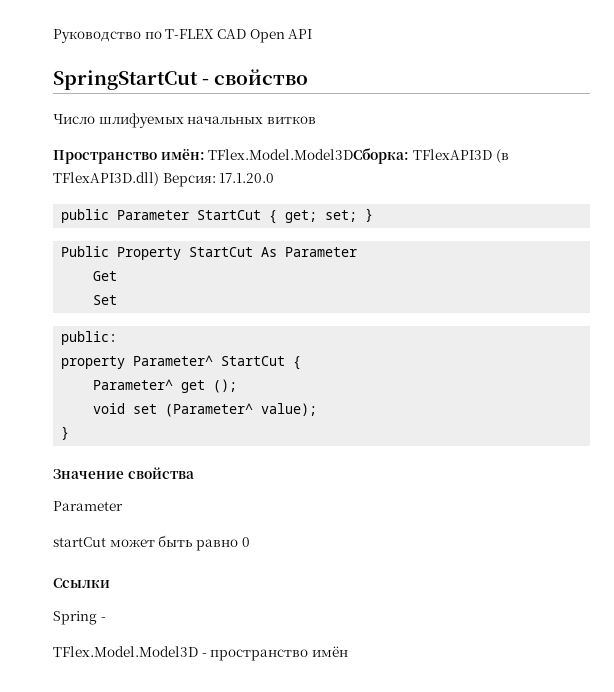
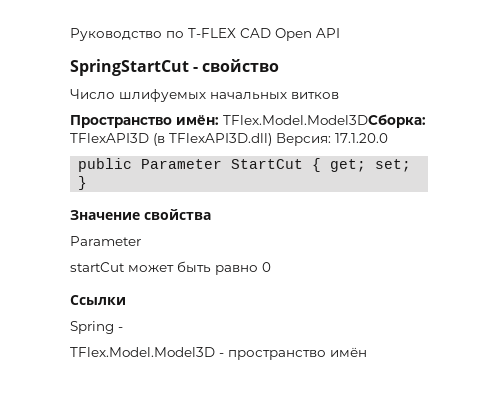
[61,246,358,260] [93,271,118,281] [93,295,118,305] [61,331,118,345] [61,355,302,370] [93,379,238,393] [93,403,318,417] [61,426,70,440] // Public Property StartCut As Parameter // Get // Set // public: // property Parameter^ StartCut { // Parameter^ get (); // void set (Parameter^ value); // } -> (88, 183) none

